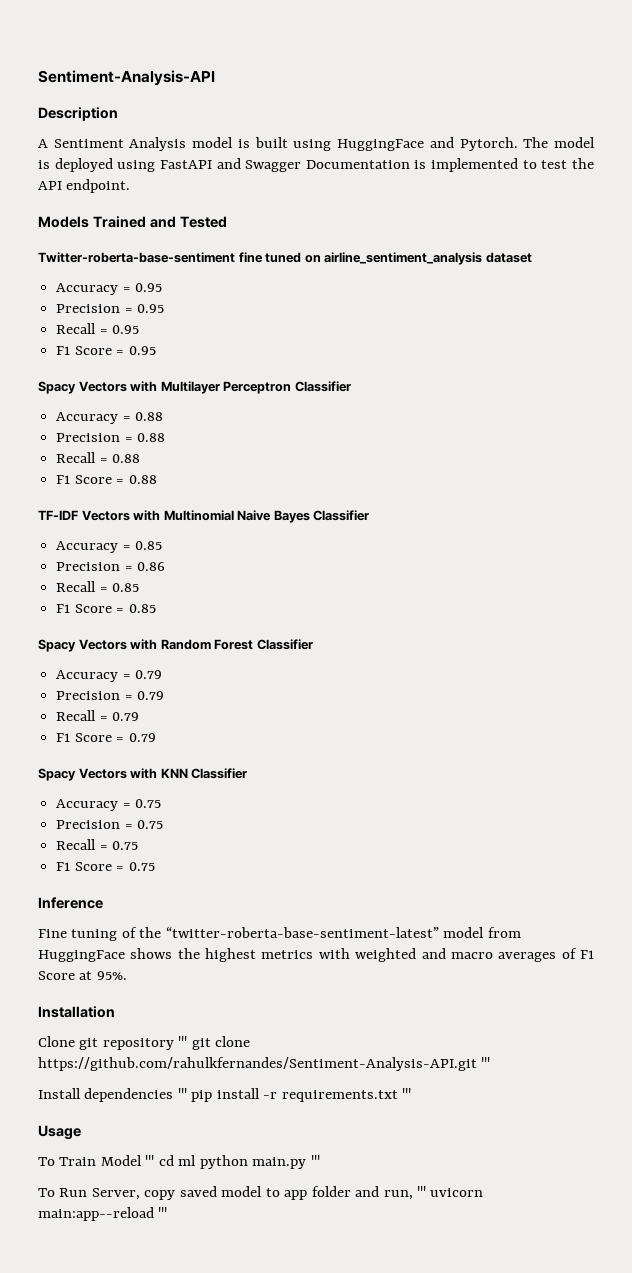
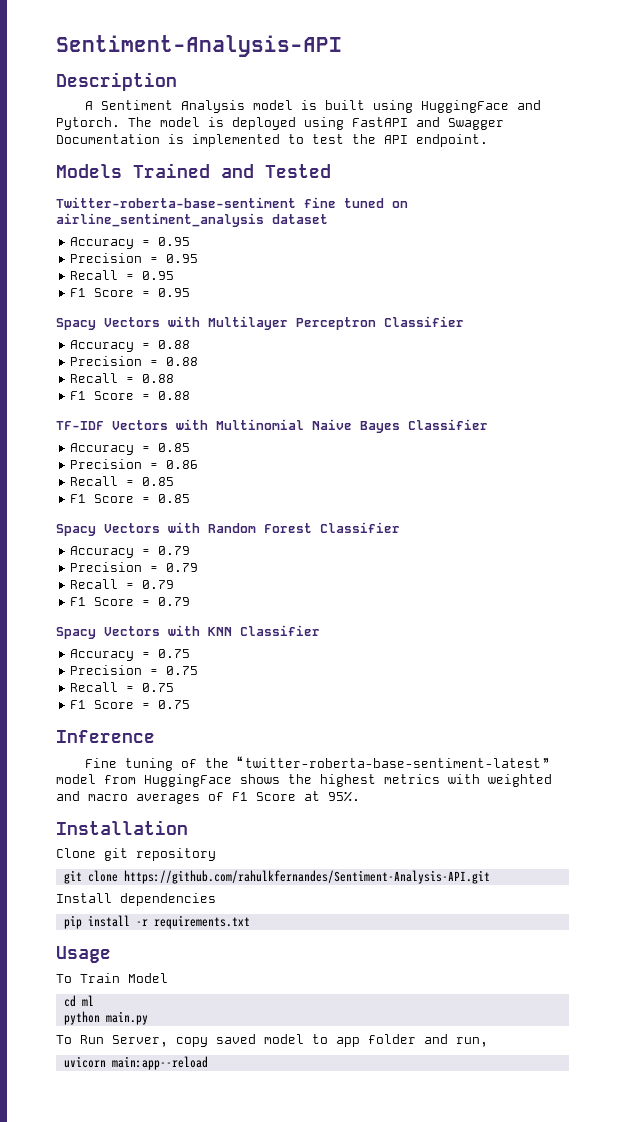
[178,1036,188,1047] ''' -> (216, 854) //
[481,1057,491,1068] ''' -> (490, 877) none
[177,1088,187,1099] ''' -> (216, 899) //
[402,1088,412,1099] ''' -> (250, 922) none
[145,1155,155,1166] ''' -> (168, 978) //
(197, 1160) none -> (94, 1000) //
[310,1155,320,1166] ''' -> (148, 1018) none
[417,1186,427,1197] ''' -> (488, 1042) //
[158,1207,168,1218] ''' -> (208, 1063) none

